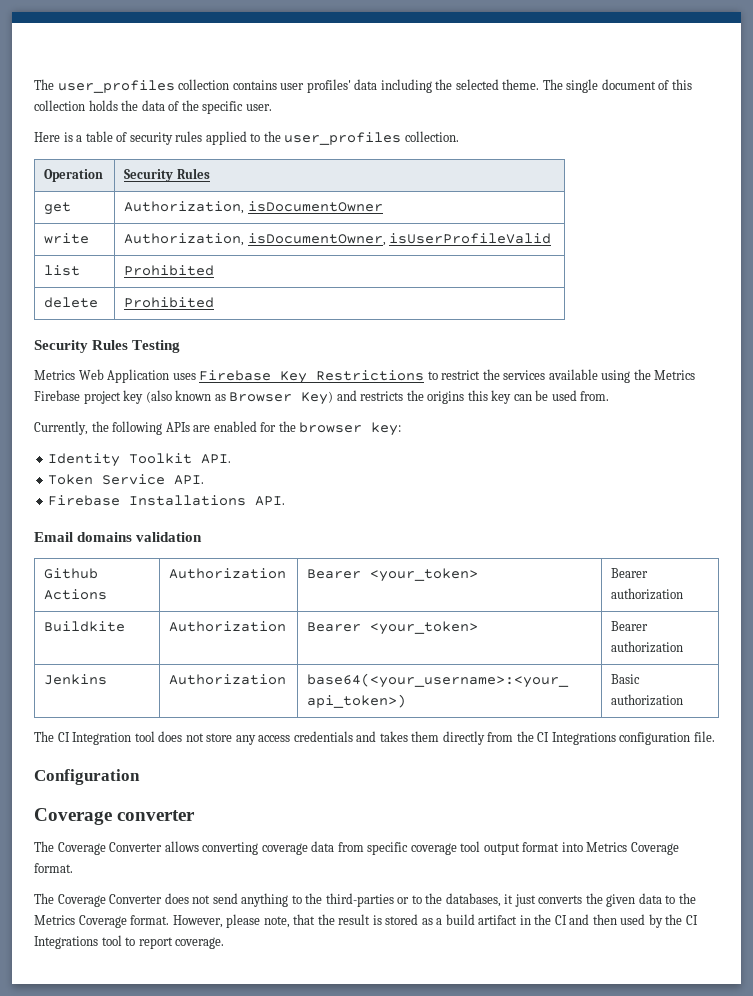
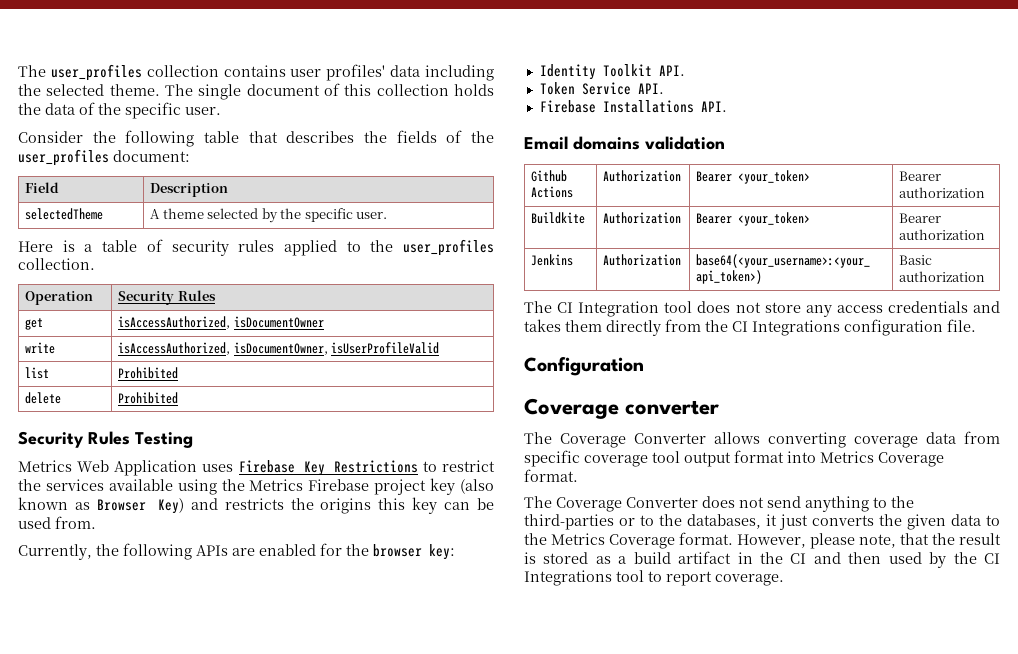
(272, 107) none -> [18,130,495,147] [18,149,190,166] [25,182,60,193] [150,183,229,197] [25,208,104,220] [150,208,388,223] // Consider the following table that describes the fields of the user_profiles document: // Field | Description // selectedTheme | A theme selected by the specific user.
[124,201,245,214] Authorization, -> [118,316,231,329] isAccessAuthorized,
[124,233,245,246] Authorization, -> [118,342,231,355] isAccessAuthorized,

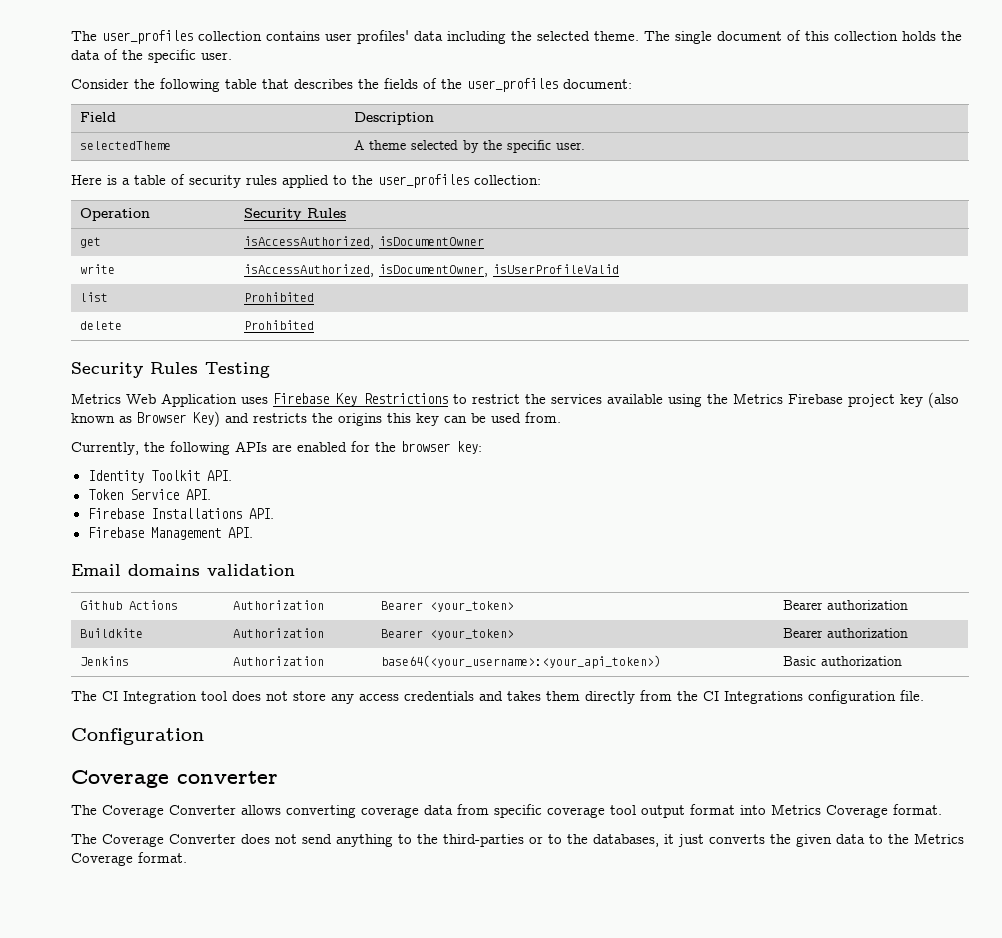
[18,258,95,270] collection. -> [474,175,541,185] collection:
(727, 106) none -> [87,527,253,540] // Firebase Management API.
[737,533,1001,549] [524,551,1001,568] [524,570,784,586] However, please note, that the result is stored as a build artifact in the CI and then used by the CI Integrations tool to report coverage. -> (187, 857) none

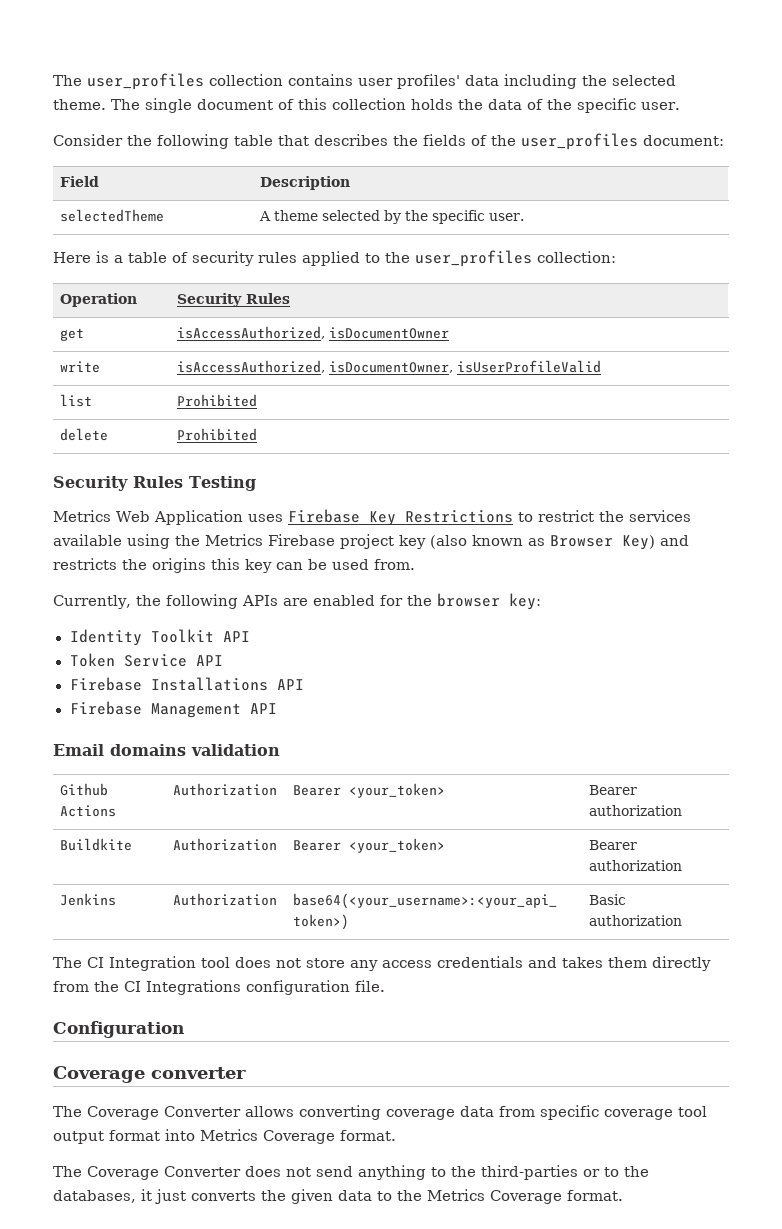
[206,470,232,481] API. -> [222,631,250,642] API
[185,489,211,500] API. -> [195,655,223,666] API
[248,508,274,519] API. -> [276,679,304,690] API
[227,527,253,538] API. -> [249,703,277,714] API

